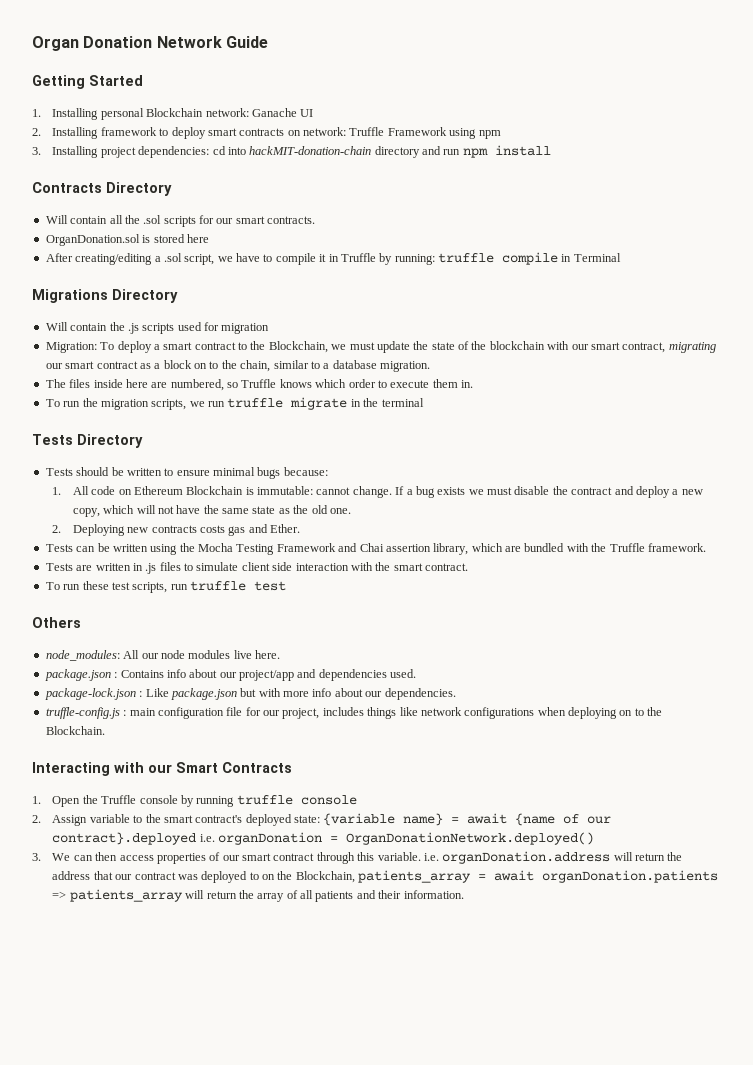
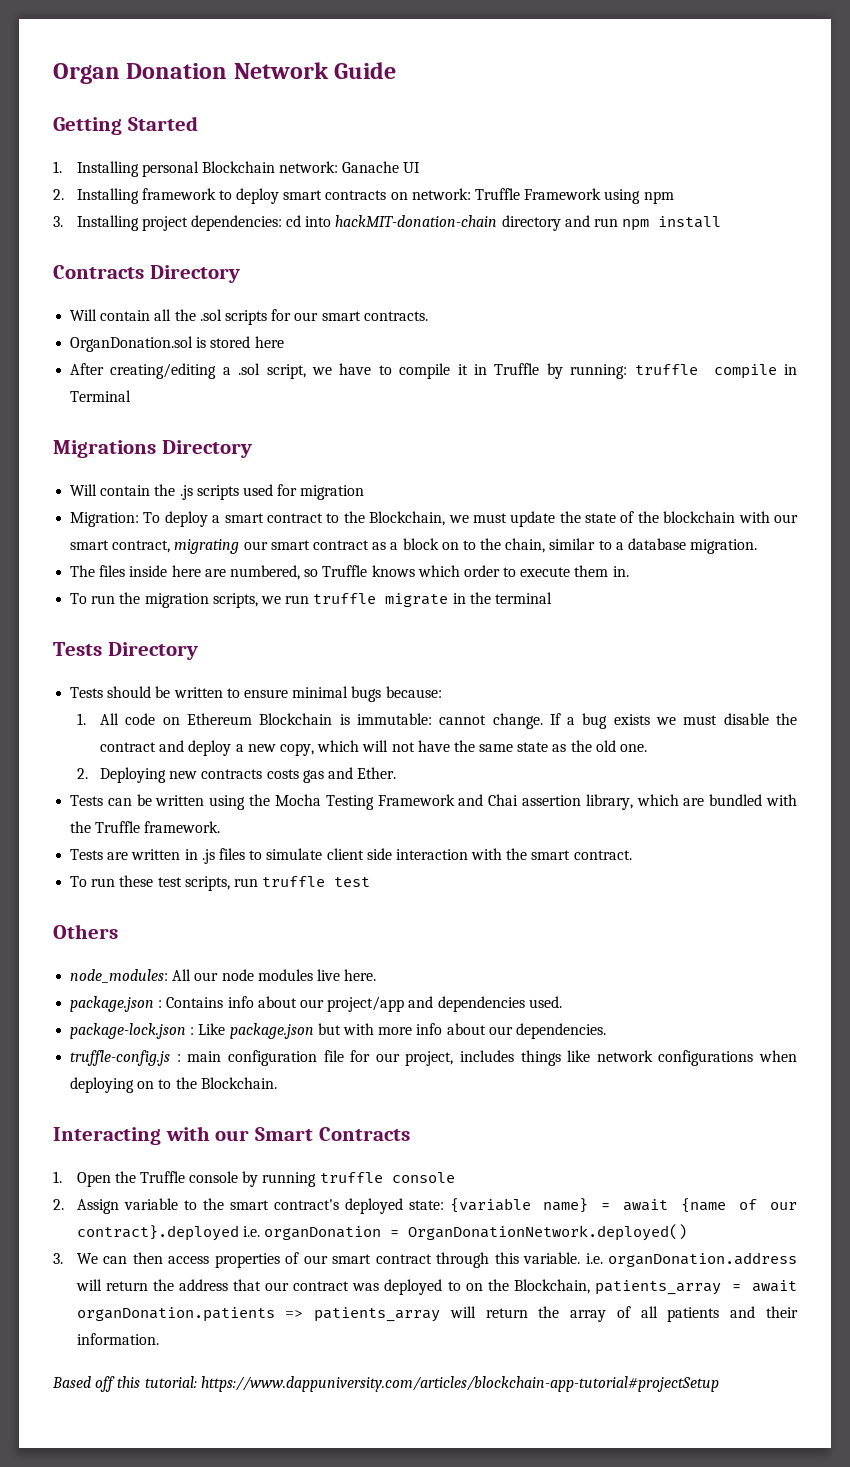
(464, 894) none -> [52,1376,719,1392] // Based off this tutorial: https://www.dappuniversity.com/articles/blockchain-app-tutorial#projectSetup

